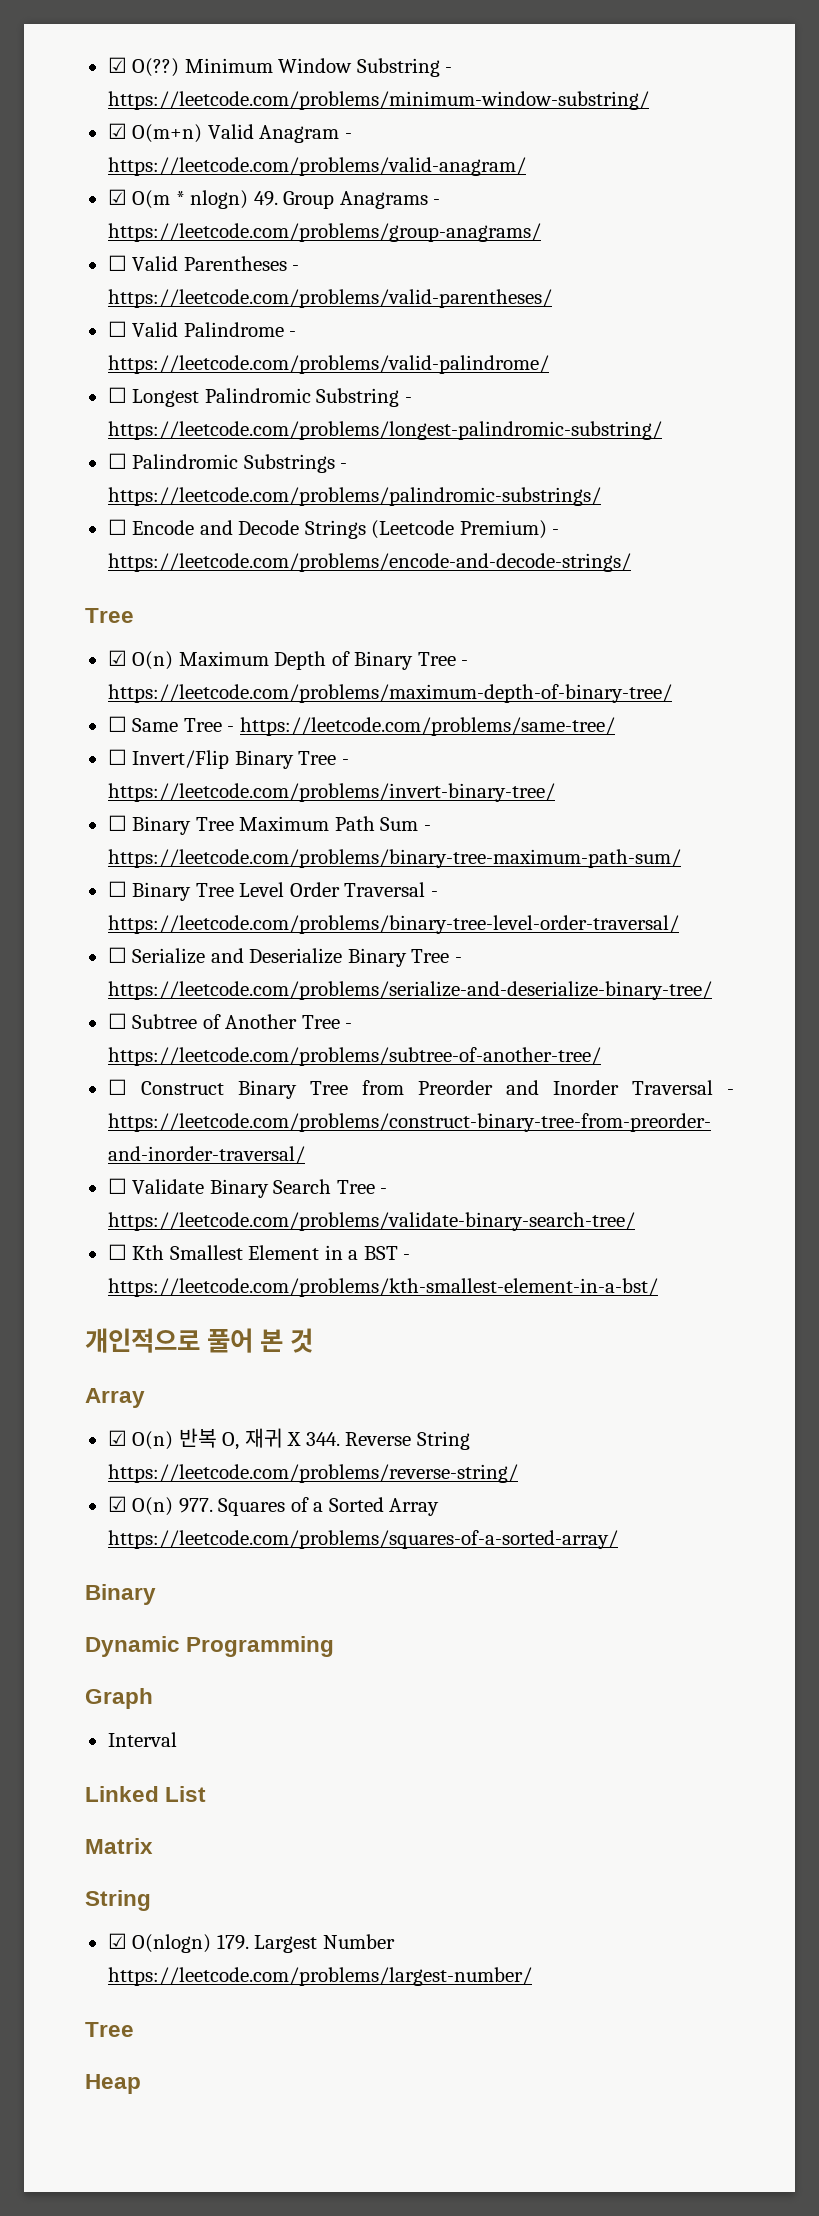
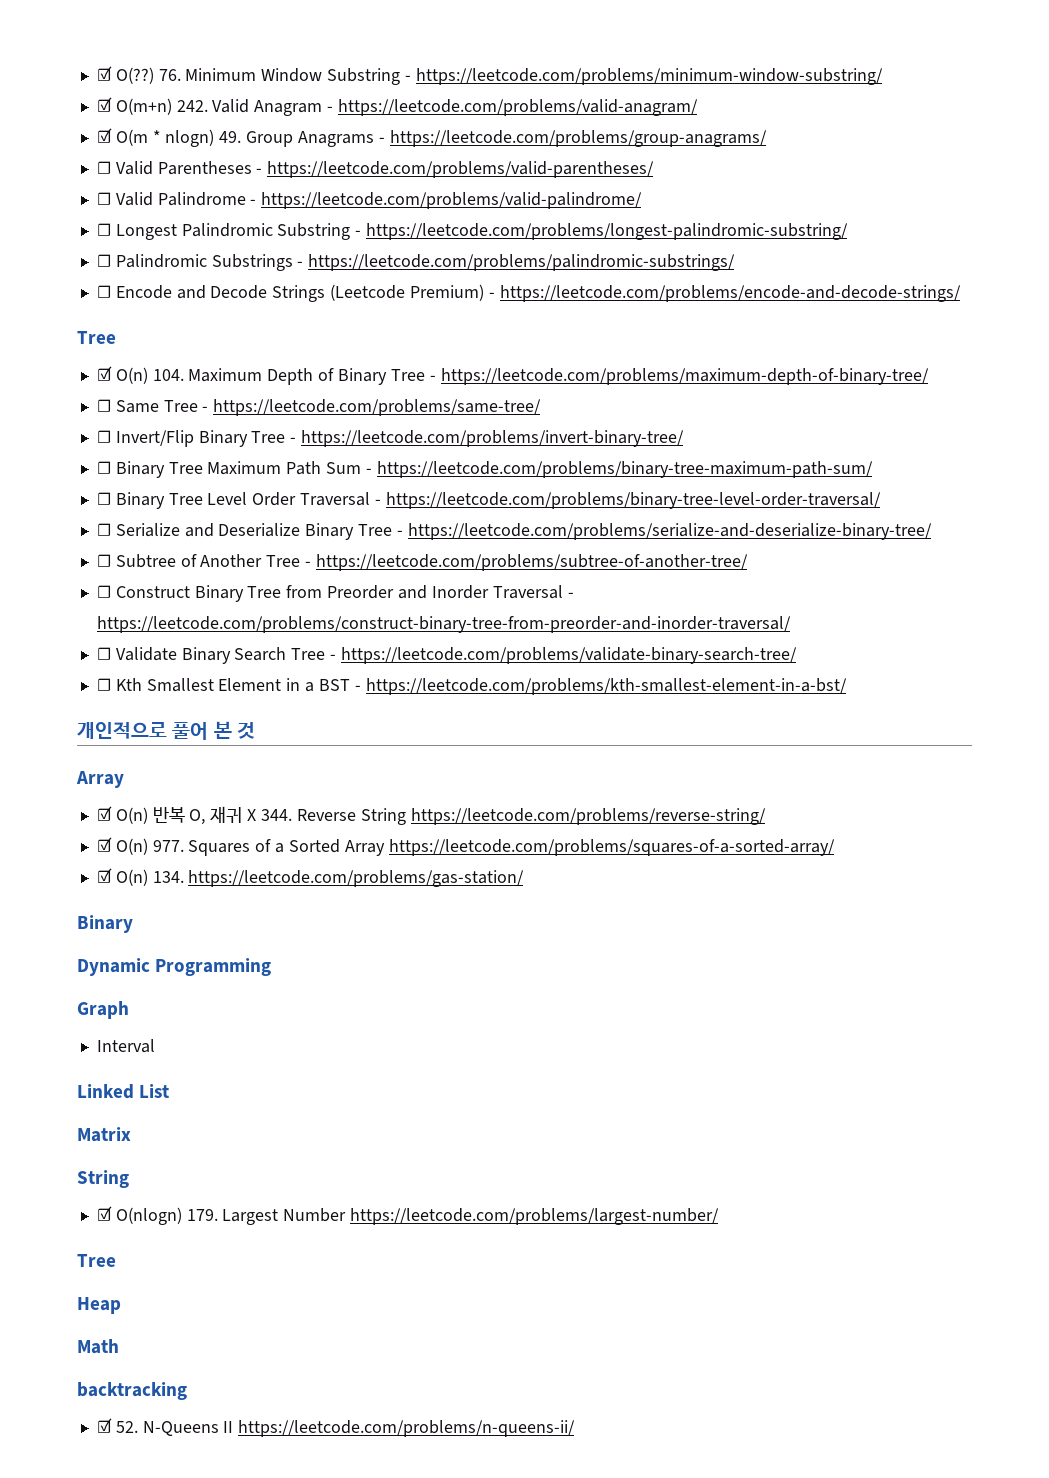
(180, 67) none -> [158,69,181,81] 76.
(203, 133) none -> [176,100,208,112] 242.
(174, 660) none -> [152,369,184,381] 104.
(618, 1539) none -> [96,868,525,887] // ☑ O(n) 134. https://leetcode.com/problems/gas-station/
(141, 2084) none -> [77,1339,119,1354] [77,1382,187,1400] [96,1418,576,1437] // Math // backtracking // ☑ 52. N-Queens II https://leetcode.com/problems/n-queens-ii/

